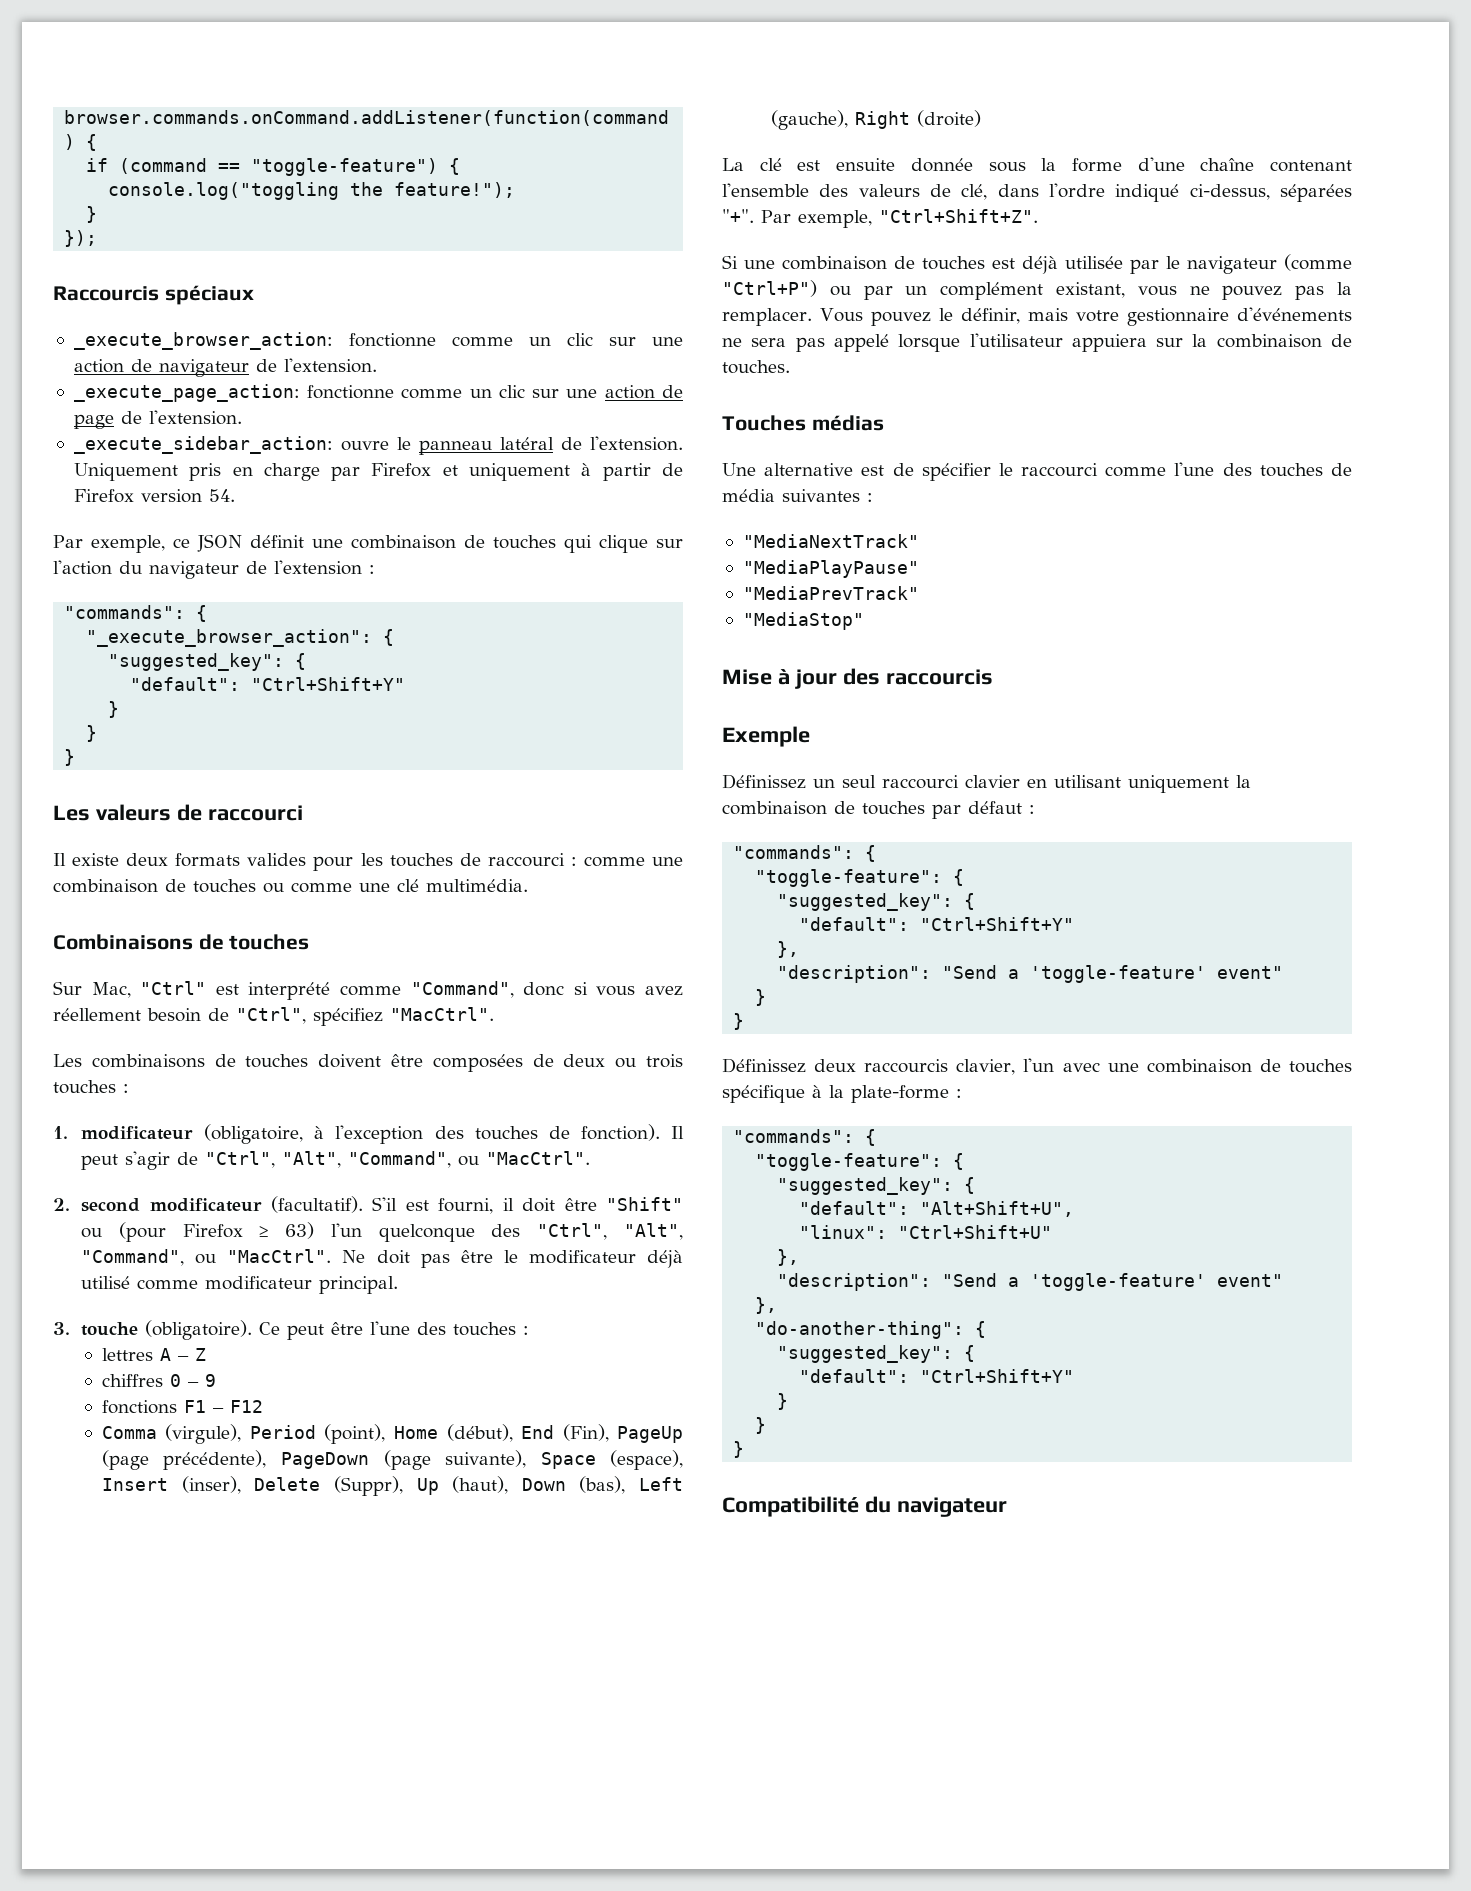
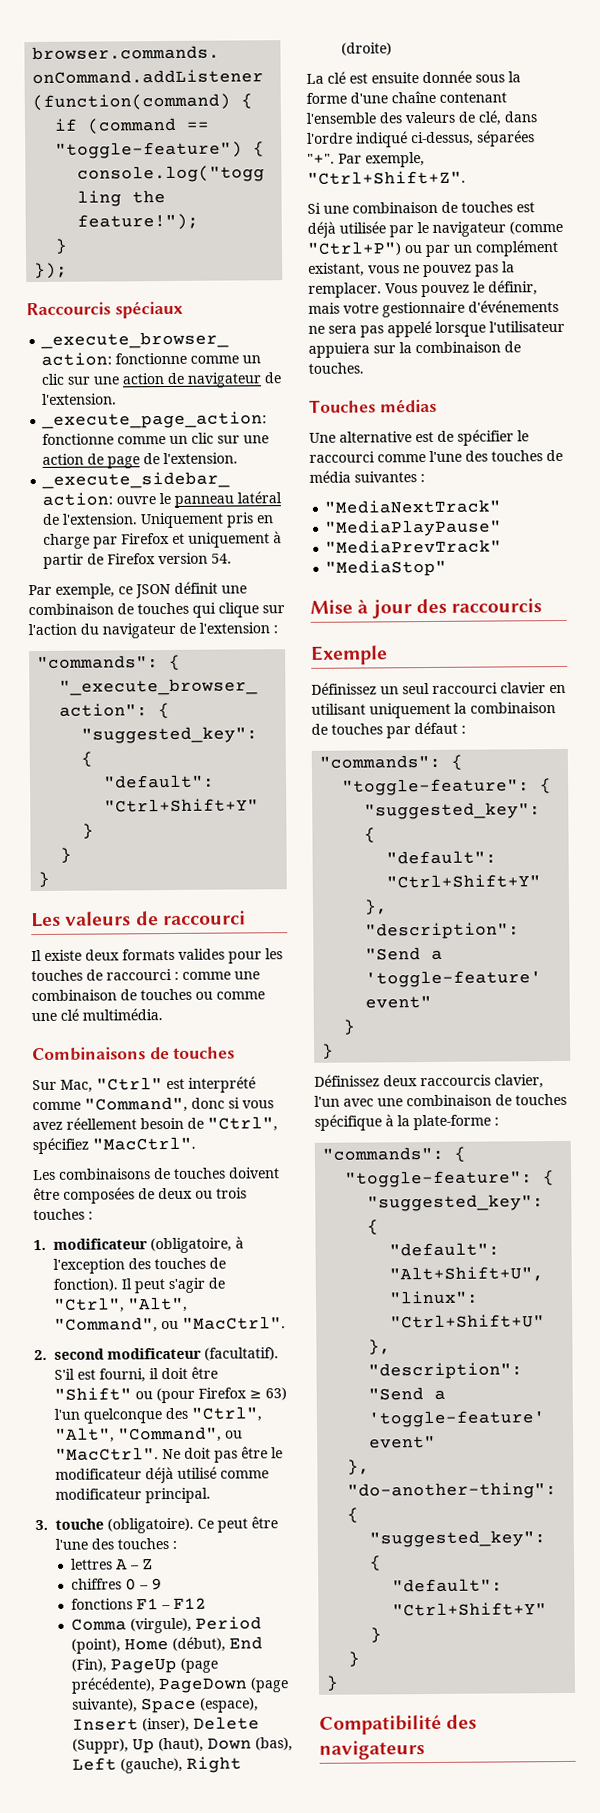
[864,1496,1007,1517] du navigateur -> [446,1714,478,1729] [319,1740,425,1760] des navigateurs

